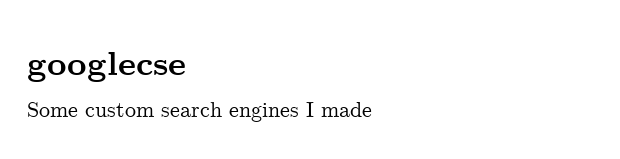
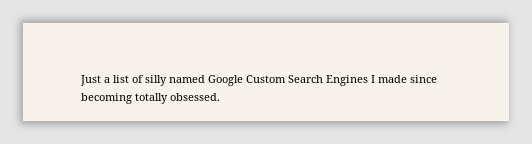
[27,52,186,82] [27,102,372,122] googlecse // Some custom search engines I made -> [80,75,437,86] [81,93,220,104] Just a list of silly named Google Custom Search Engines I made since becoming totally obsessed.

